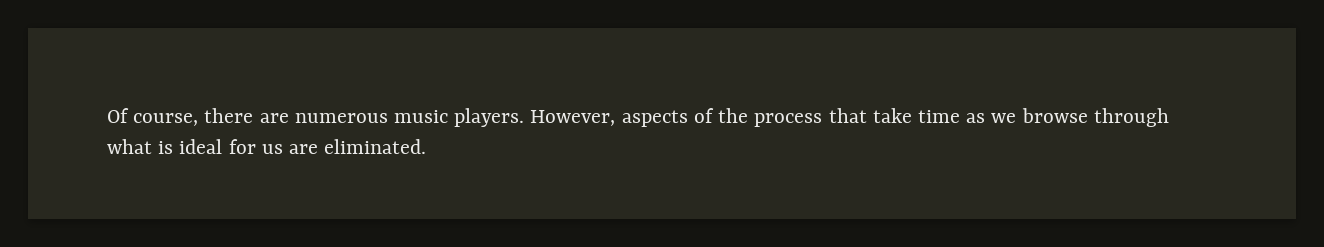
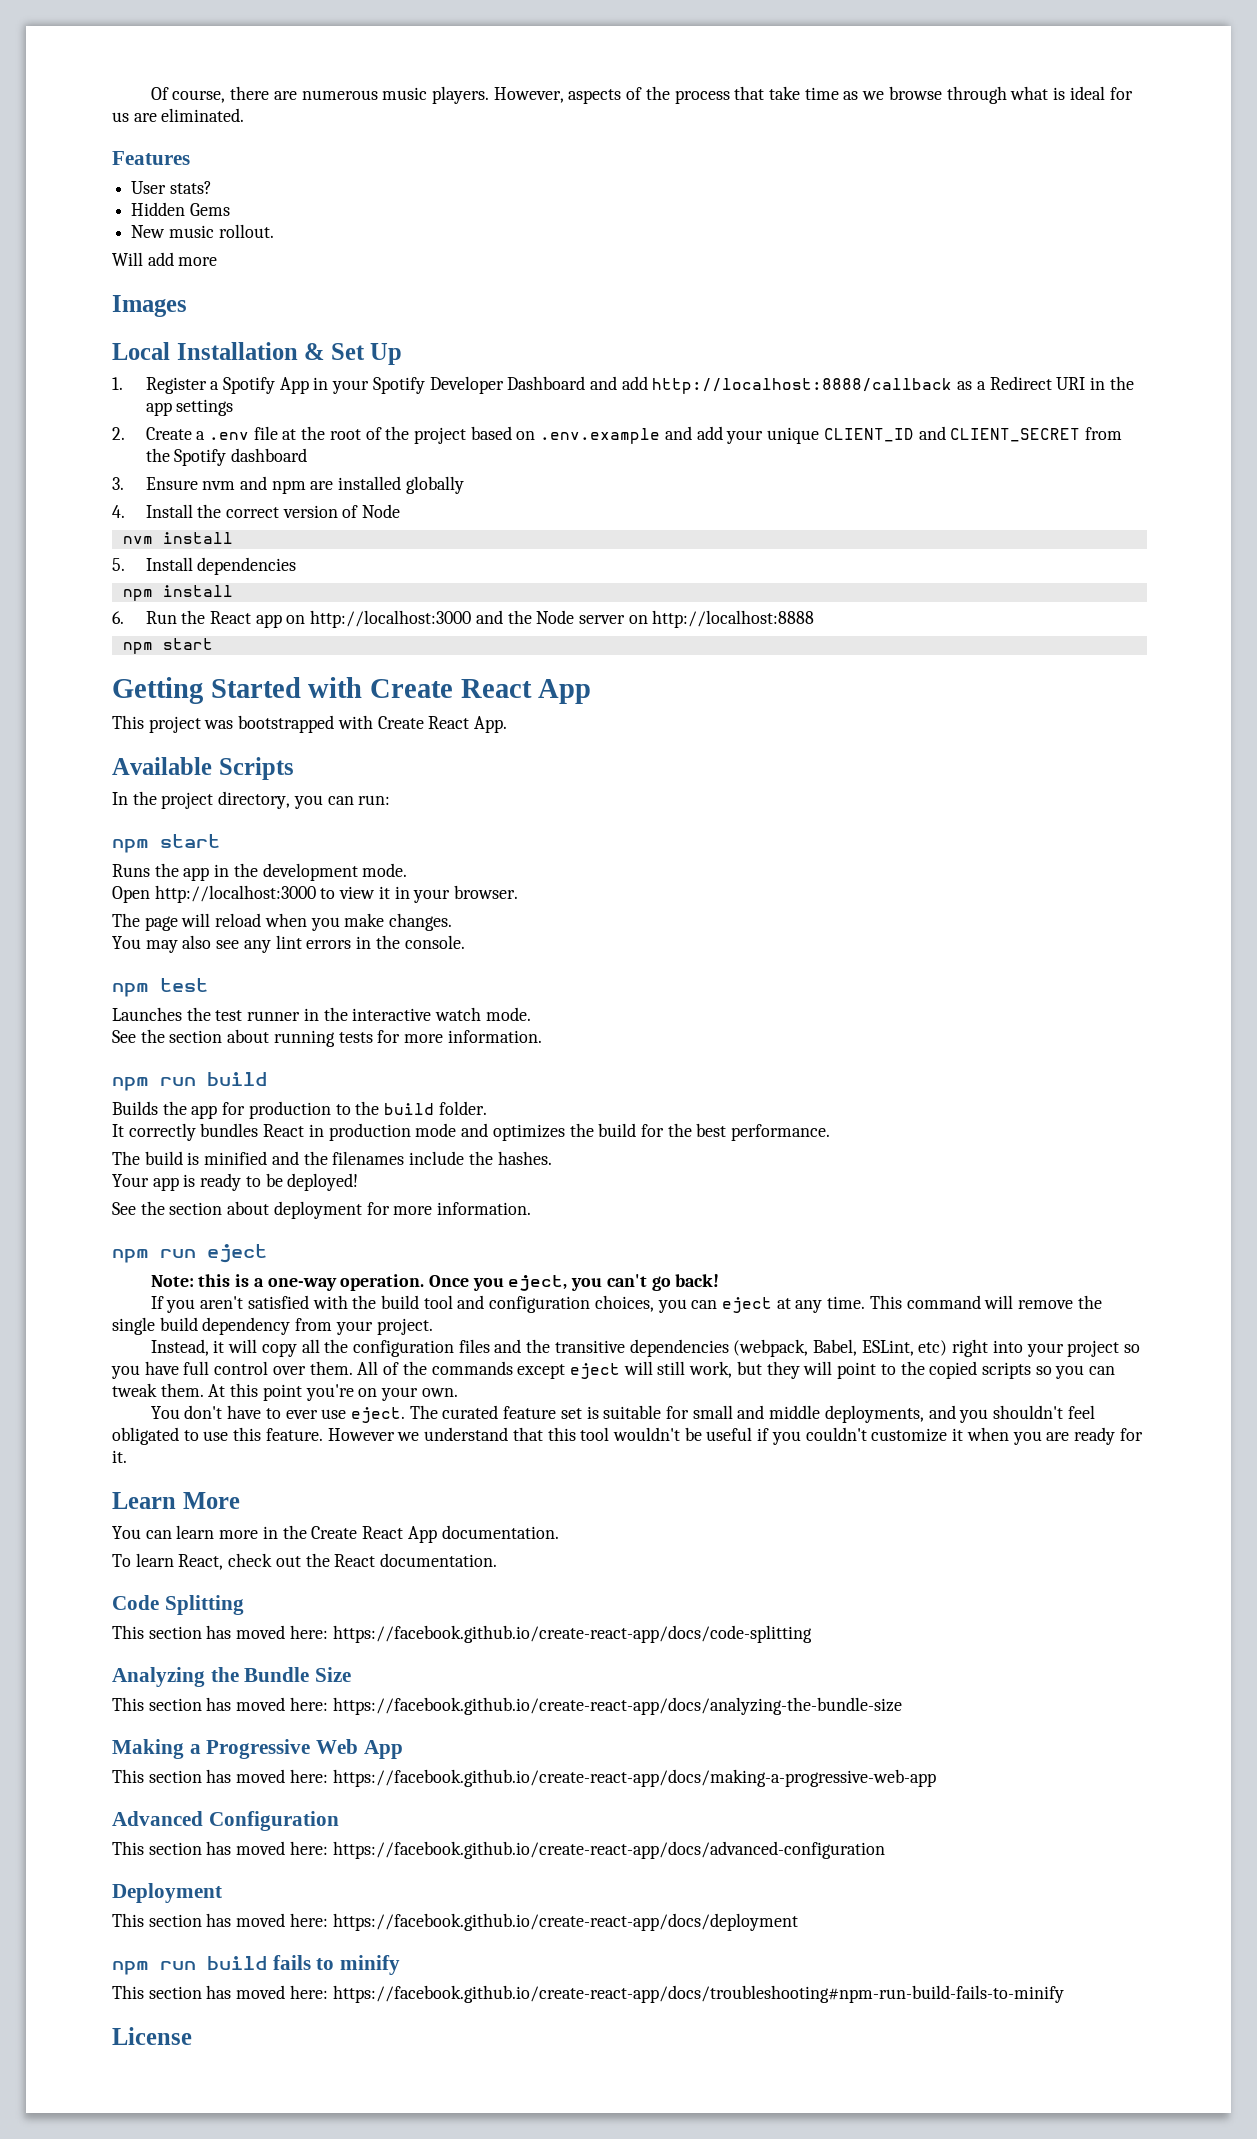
(427, 146) none -> [112,151,190,165] [131,181,212,194] [131,202,230,216] [131,224,274,238] [112,252,218,266] [112,295,187,317] [112,342,403,365] [112,376,1134,394] [145,399,234,416] [112,426,1123,444] [145,448,307,466] [112,476,464,494] [112,504,401,518] [122,532,233,544] [112,557,297,575] [122,585,233,601] [112,610,815,628] [122,638,213,654] [112,677,592,704] [112,715,508,733] [112,757,294,780] [112,791,391,809] [112,834,220,853] [112,863,408,881] [112,885,519,903] [112,913,453,931] [112,935,465,953] [112,978,208,997] [112,1007,531,1021] [112,1029,542,1047] [112,1072,267,1091] [112,1101,487,1119] [112,1123,831,1141] [112,1151,552,1165] [112,1173,359,1191] [112,1201,532,1219] [112,1244,267,1263] [150,1274,720,1291] [150,1295,1102,1313] [112,1317,433,1335] [150,1339,1141,1357] [111,1361,1116,1379] [112,1383,458,1401] [150,1405,1095,1423] [112,1427,1143,1445] [112,1450,127,1463] [112,1492,240,1509] [112,1525,559,1543] [112,1553,498,1570] [112,1595,244,1615] [112,1625,812,1643] [112,1667,352,1687] [112,1697,902,1715] [112,1739,403,1759] [112,1769,936,1787] [112,1811,339,1831] [112,1841,885,1859] [112,1883,222,1903] [112,1913,798,1931] [112,1955,401,1975] [112,1985,1064,2003] [112,2027,192,2045] // Features // User stats? // Hidden Gems // New music rollout. // Will add more // Images // Local Installation & Set Up // 1. Register a Spotify App in your Spotify Developer Dashboard and add http://localhost:8888/callback as a Redirect URI in the app settings // 2. Create a .env file at the root of the project based on .env.example and add your unique CLIENT_ID and CLIENT_SECRET from the Spotify dashboard // 3. Ensure nvm and npm are installed globally // 4. Install the correct version of Node // nvm install // 5. Install dependencies // npm install // 6. Run the React app on http://localhost:3000 and the Node server on http://localhost:8888 // npm start // Getting Started with Create React App // This project was bootstrapped with Create React App. // Available Scripts // In the project directory, you can run: // npm start // Runs the app in the development mode. // Open http://localhost:3000 to view it in your browser. // The page will reload when you make changes. // You may also see any lint errors in the console. // npm test // Launches the test runner in the interactive watch mode. // See the section about running tests for more information. // npm run build // Builds the app for production to the build folder. // It correctly bundles React in production mode and optimizes the build for the best performance. // The build is minified and the filenames include the hashes. // Your app is ready to be deployed! // See the section about deployment for more information. // npm run eject // Note: this is a one-way operation. Once you eject, you can't go back! // If you aren't satisfied with the build tool and configuration choices, you can eject at any time. This command will remove the single build dependency from your project. // Instead, it will copy all the configuration files and the transitive dependencies (webpack, Babel, ESLint, etc) right into your project so you have full control over them. All of the commands except eject will still work, but they will point to the copied scripts so you can tweak them. At this point you're on your own. // You don't have to ever use eject. The curated feature set is suitable for small and middle deployments, and you shouldn't feel obligated to use this feature. However we understand that this tool wouldn't be useful if you couldn't customize it when you are ready for it. // Learn More // You can learn more in the Create React App documentation. // To learn React, check out the React documentation. // Code Splitting // This section has moved here: https://facebook.github.io/create-react-app/docs/code-splitting // Analyzing the Bundle Size // This section has moved here: https://facebook.github.io/create-react-app/docs/analyzing-the-bundle-size // Making a Progressive Web App // This section has moved here: https://facebook.github.io/create-react-app/docs/making-a-progressive-web-app // Advanced Configuration // This section has moved here: https://facebook.github.io/create-react-app/docs/advanced-configuration // Deployment // This section has moved here: https://facebook.github.io/create-react-app/docs/deployment // npm run build fails to minify // This section has moved here: https://facebook.github.io/create-react-app/docs/troubleshooting#npm-run-build-fails-to-minify // License

